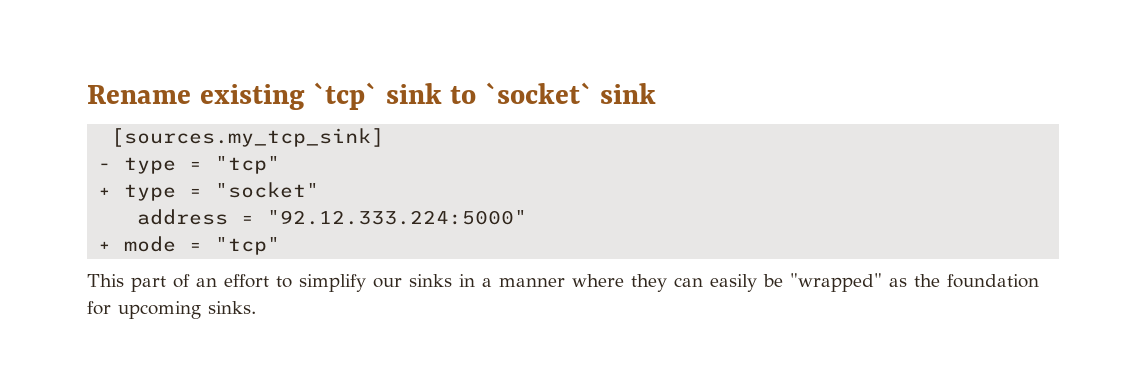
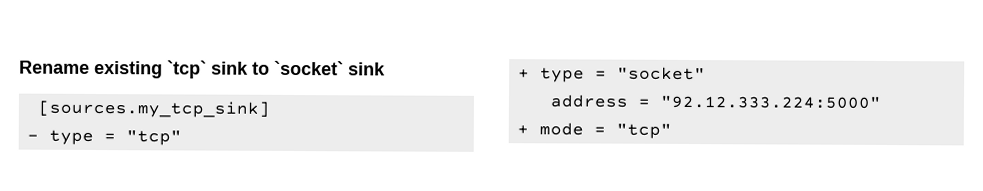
[87,273,1039,292] [87,301,256,319] // This part of an effort to simplify our sinks in a manner where they can easily be "wrapped" as the foundation for upcoming sinks. -> (672, 131) none

